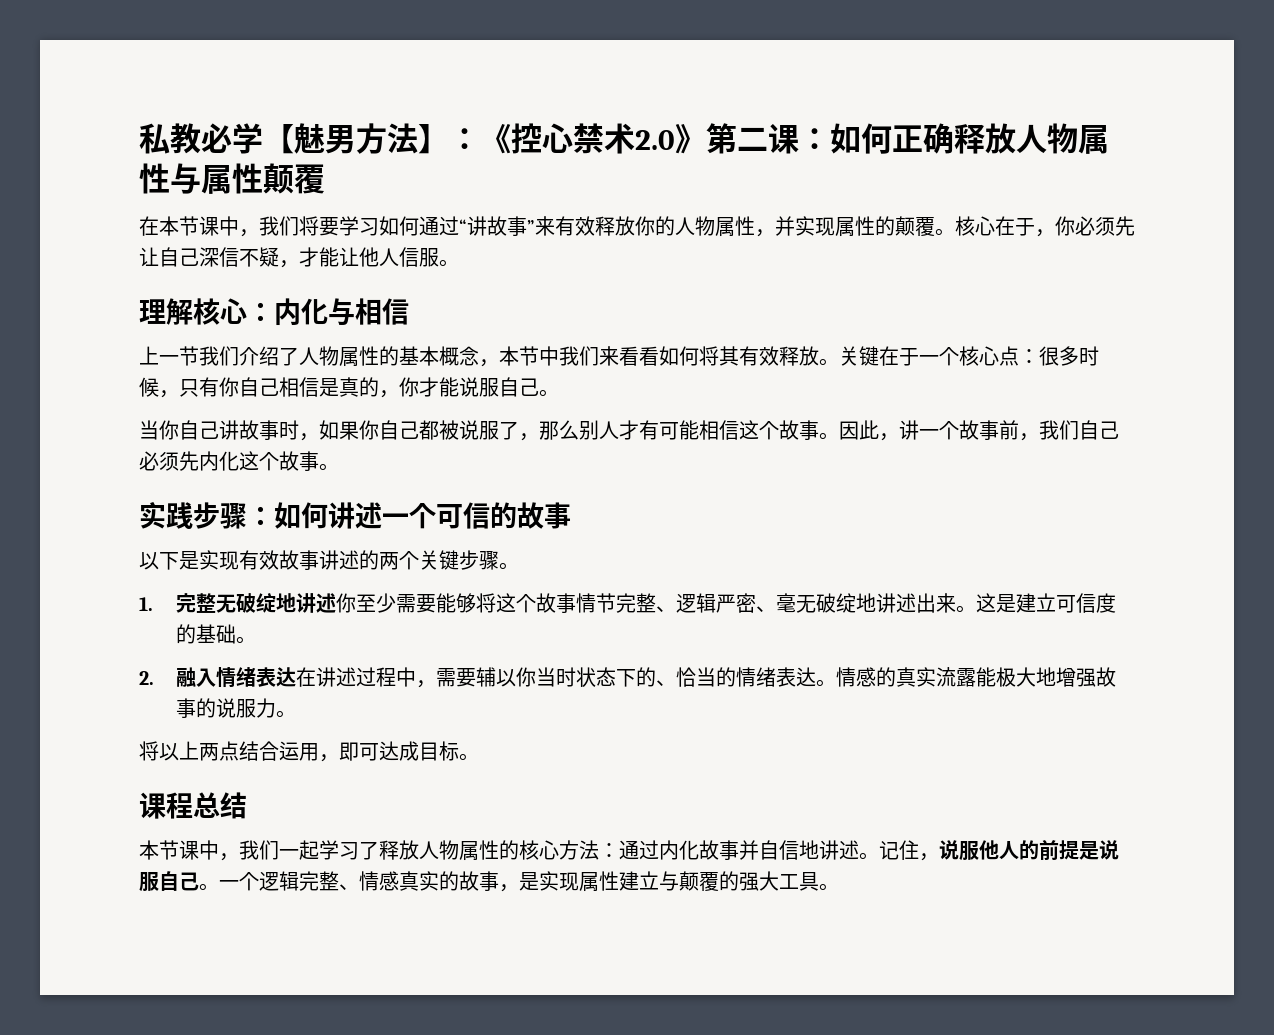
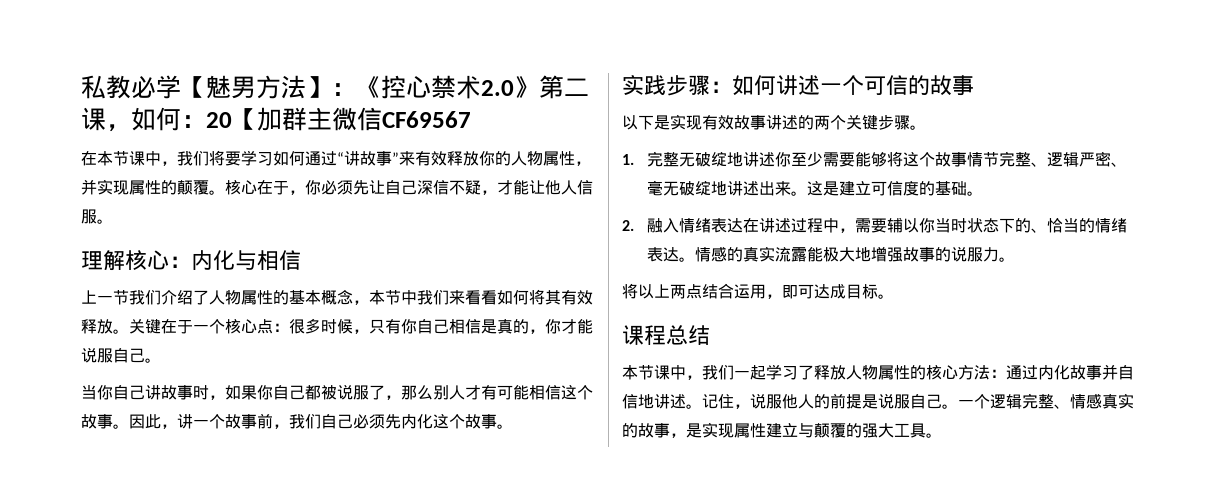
[799,123,1109,154] [139,163,325,194] ：如何正确释放人物属性与属性颠覆 -> [106,107,471,132] ，如何：20【加群主微信CF69567

